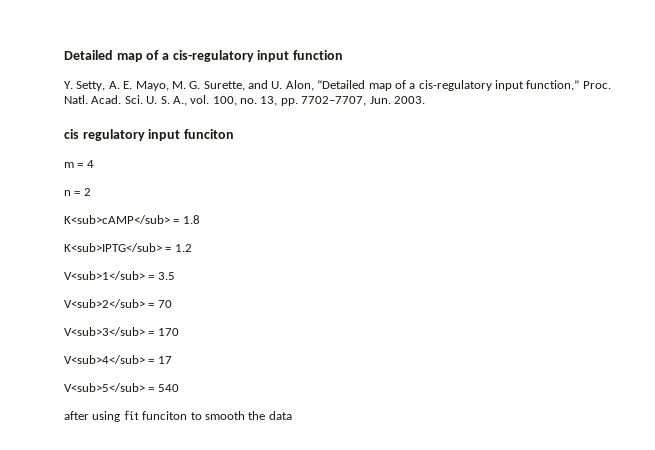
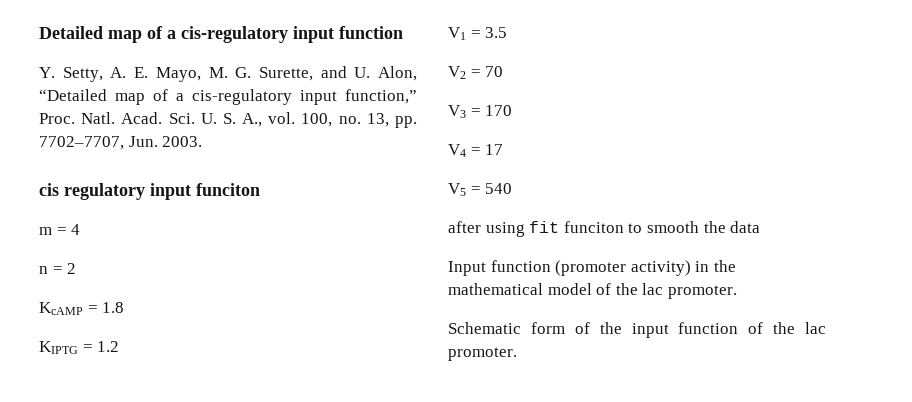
[64,215,170,224] K<sub>cAMP</sub> -> [39,302,83,315] KcAMP
[64,243,162,252] K<sub>IPTG</sub> -> [39,341,78,354] KIPTG
[64,271,145,280] V<sub>1</sub> -> [448,27,466,40] V1
[64,299,145,308] V<sub>2</sub> -> [448,66,466,79] V2
[64,327,145,336] V<sub>3</sub> -> [448,105,466,118] V3
[64,355,145,364] V<sub>4</sub> -> [448,144,466,157] V4
[64,383,145,392] V<sub>5</sub> -> [448,183,466,196] V5
(292, 415) none -> [448,260,736,276] [448,283,737,299] [448,322,826,338] [448,347,517,361] // Input function (promoter activity) in the mathematical model of the lac promoter. // Schematic form of the input function of the lac promoter.

